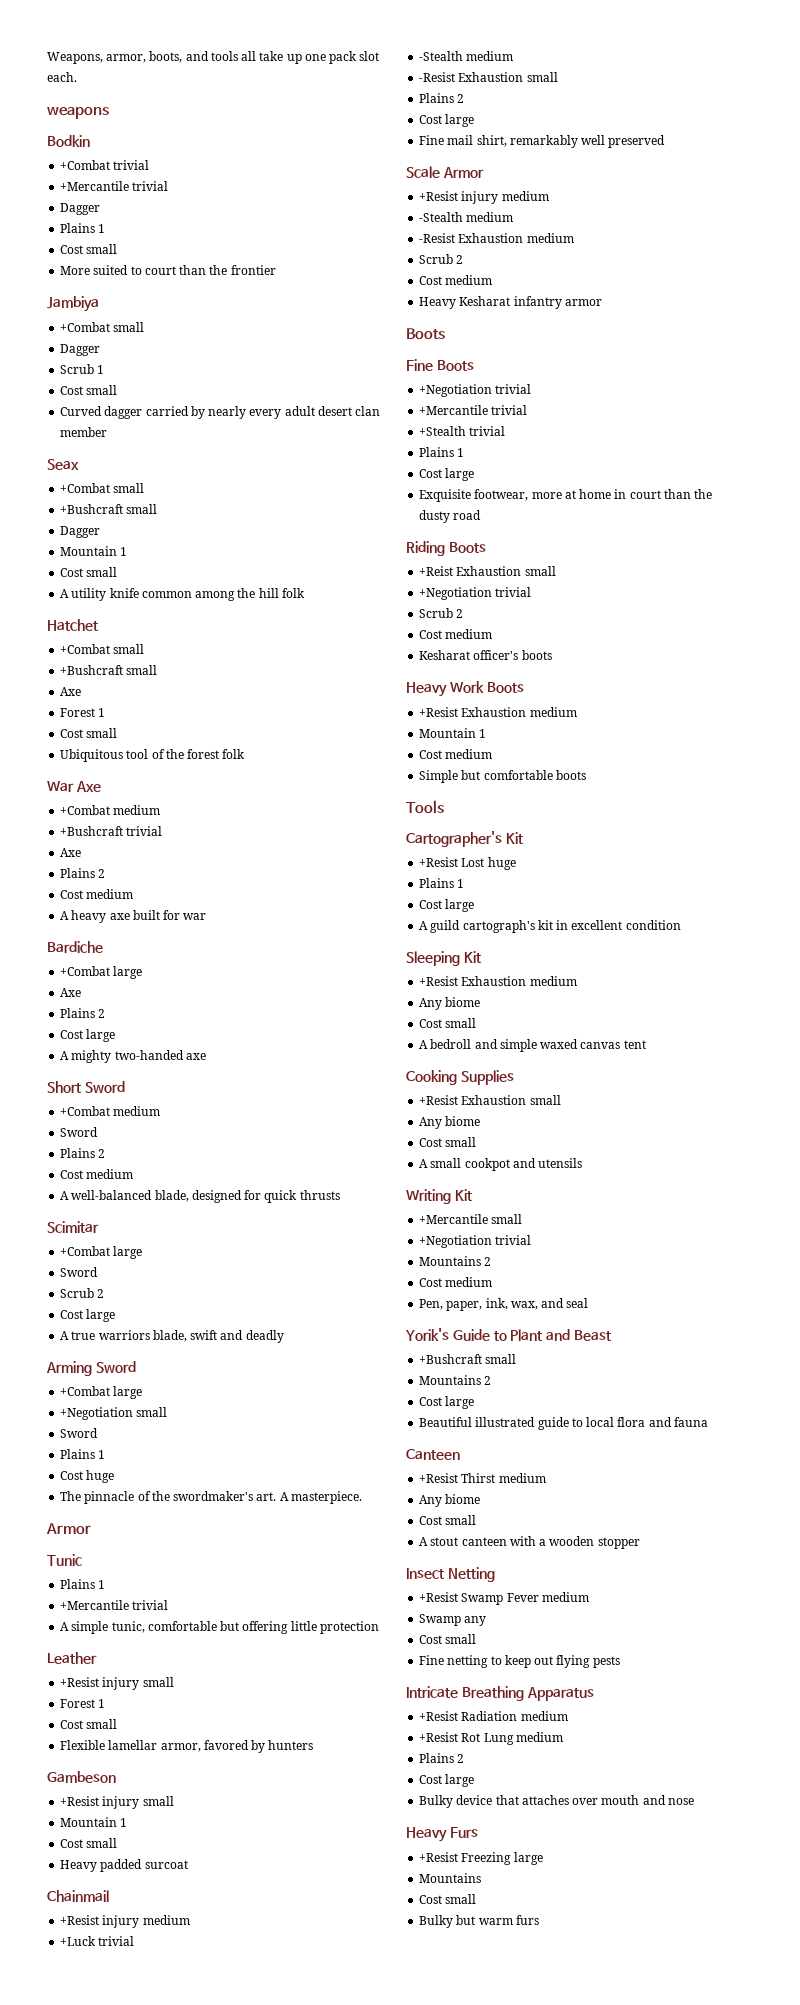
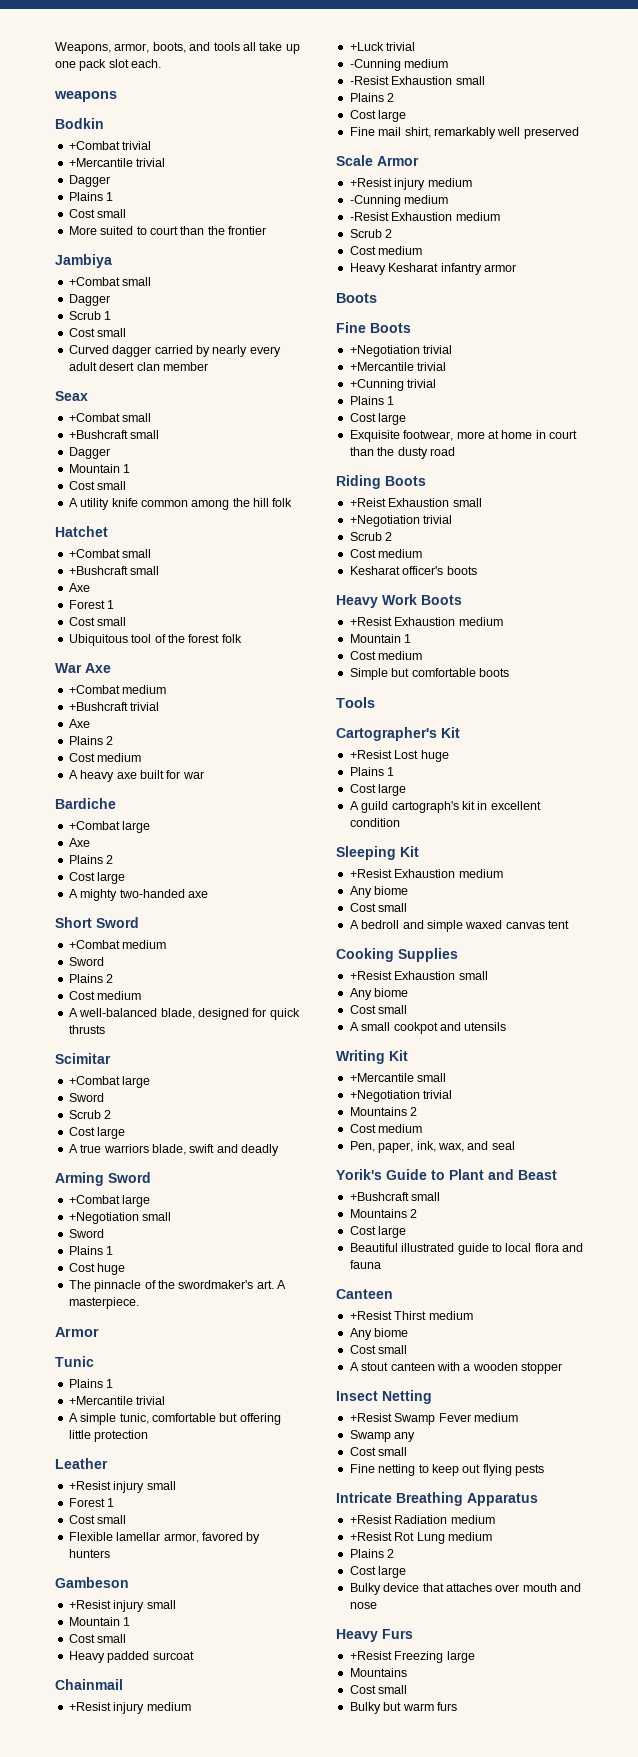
[419,51,464,61] -Stealth -> [349,59,401,71] -Cunning
[419,212,464,222] -Stealth -> [349,195,401,207] -Cunning
[419,426,467,436] +Stealth -> [349,379,404,391] +Cunning

